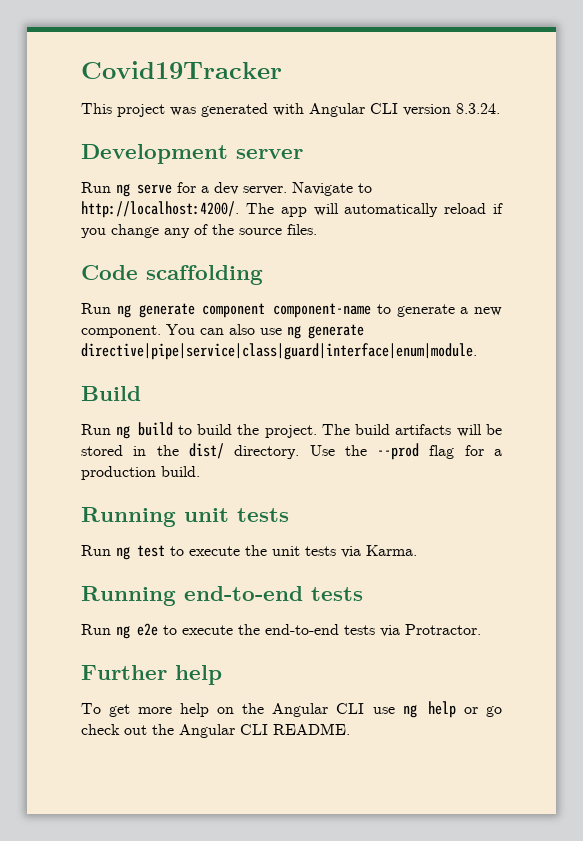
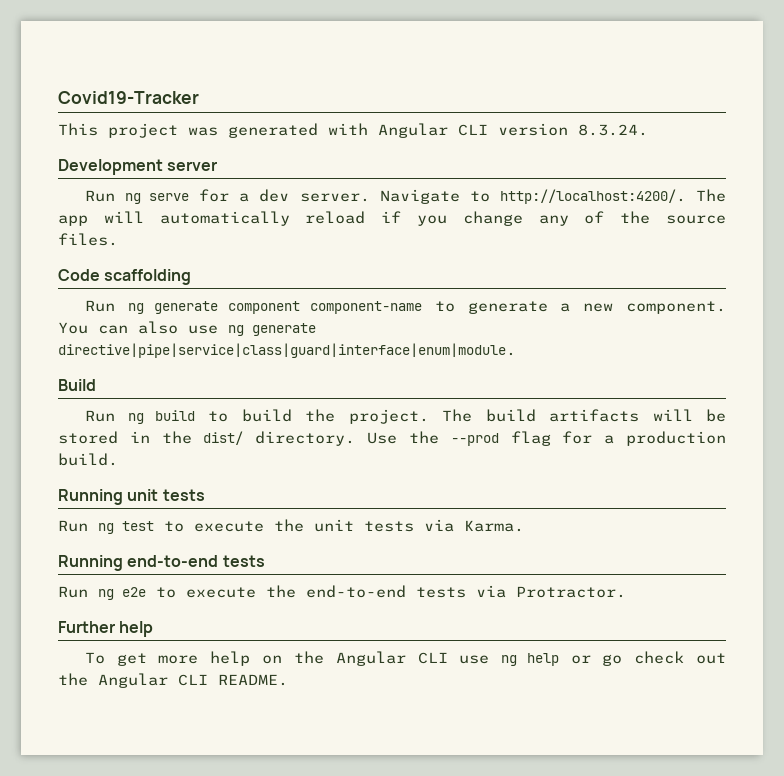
[81,61,282,79] Covid19Tracker -> [58,91,199,104] Covid19-Tracker

